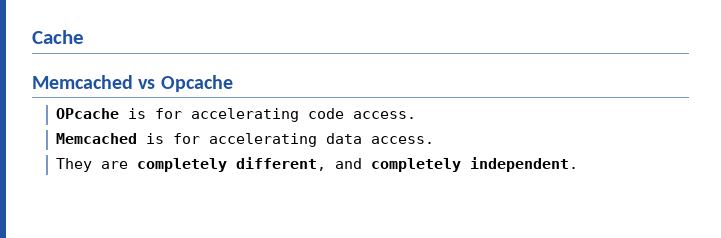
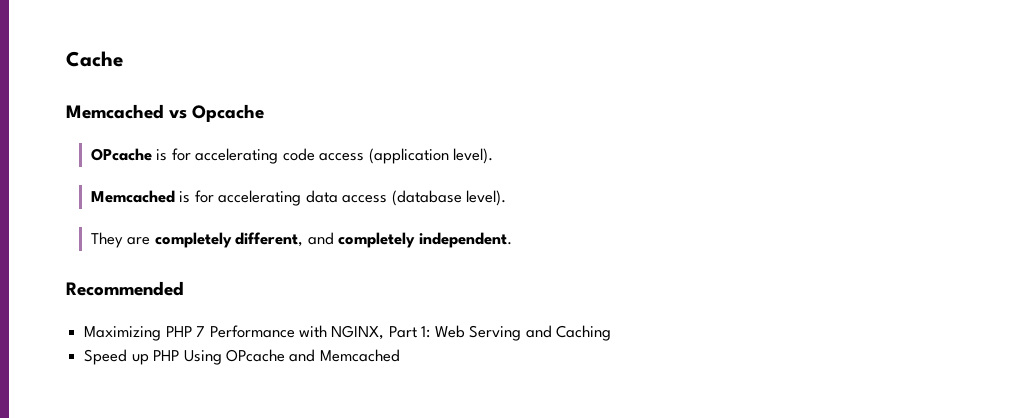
[353,111,417,119] access. -> [319,148,494,164] access (application level).
[371,136,435,144] access. -> [342,190,507,206] access (database level).
(579, 164) none -> [66,281,184,296] [84,325,612,341] [84,349,400,365] // Recommended // Maximizing PHP 7 Performance with NGINX, Part 1: Web Serving and Caching // Speed up PHP Using OPcache and Memcached

